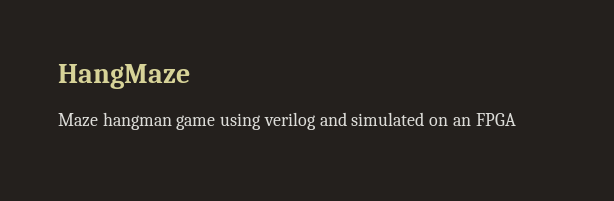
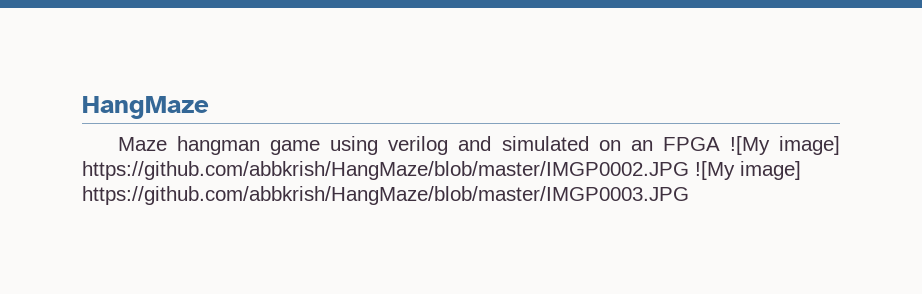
(516, 119) none -> [729,136,841,155] [82,161,801,180] [82,186,689,205] ![My image] https://github.com/abbkrish/HangMaze/blob/master/IMGP0002.JPG ![My image] https://github.com/abbkrish/HangMaze/blob/master/IMGP0003.JPG

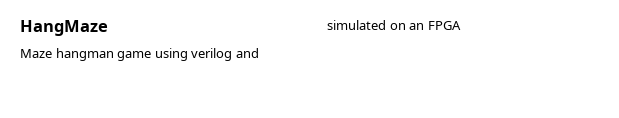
[729,136,841,155] [82,161,801,180] [82,186,689,205] ![My image] https://github.com/abbkrish/HangMaze/blob/master/IMGP0002.JPG ![My image] https://github.com/abbkrish/HangMaze/blob/master/IMGP0003.JPG -> (461, 25) none

